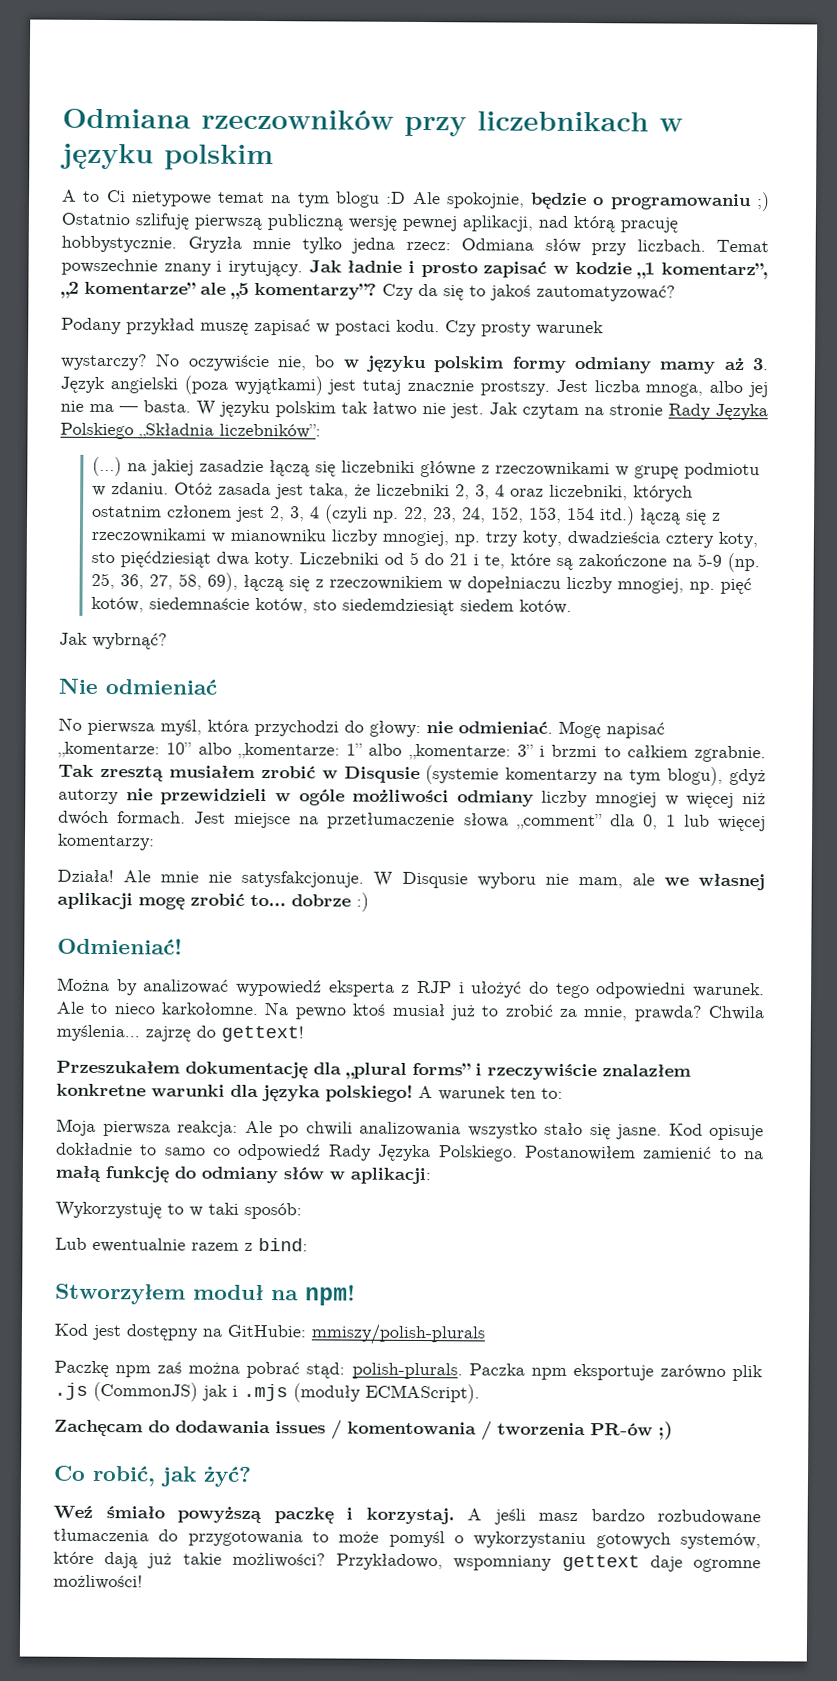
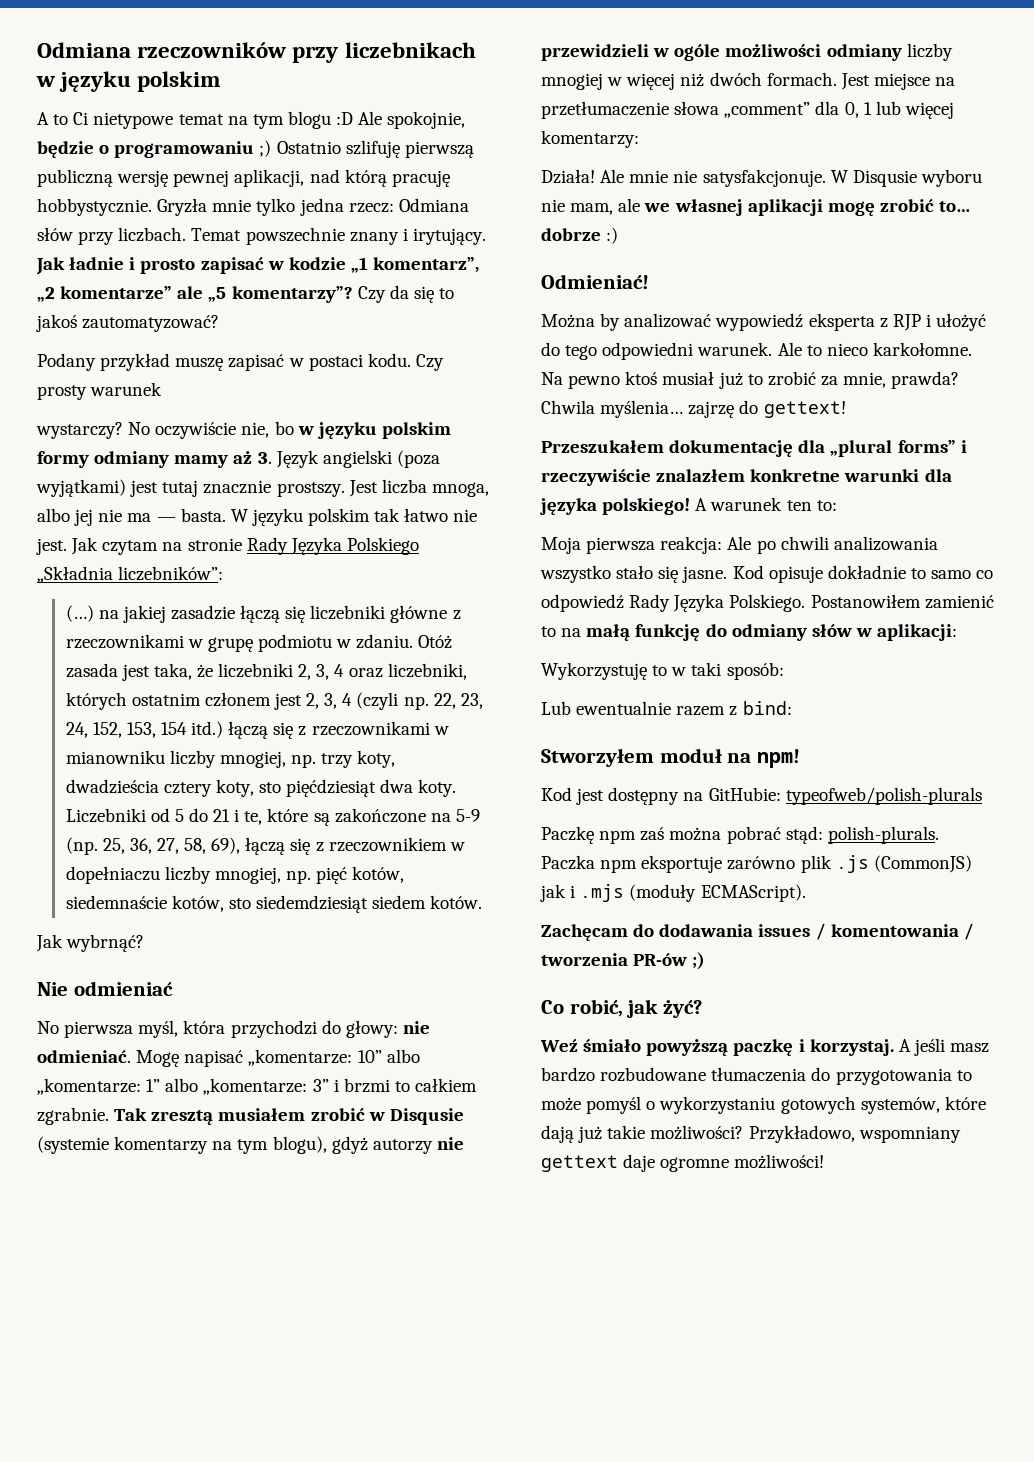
[311,1323,485,1346] mmiszy/polish-plurals -> [785,787,982,805] typeofweb/polish-plurals

